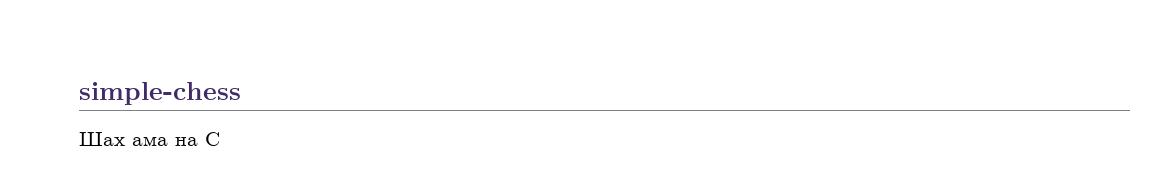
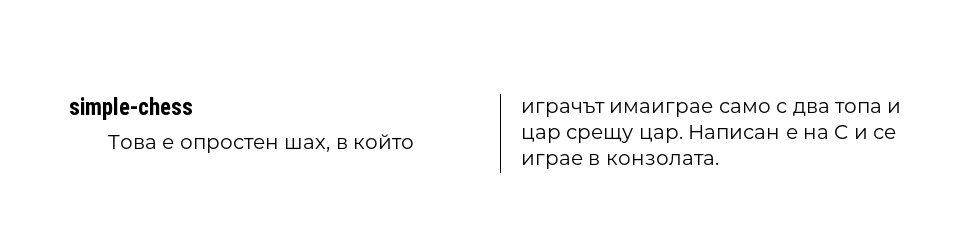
[79,132,220,146] Шах ама на C -> [107,134,414,153] [521,102,902,117] [521,125,897,143] [521,154,719,169] Това е опростен шах, в който играчът имаиграе само с два топа и цар срещу цар. Написан е на C и се играе в конзолата.

